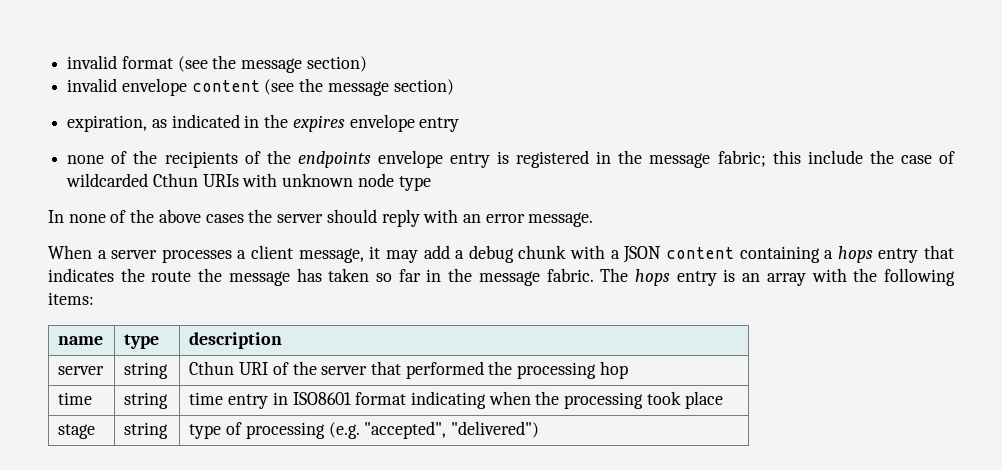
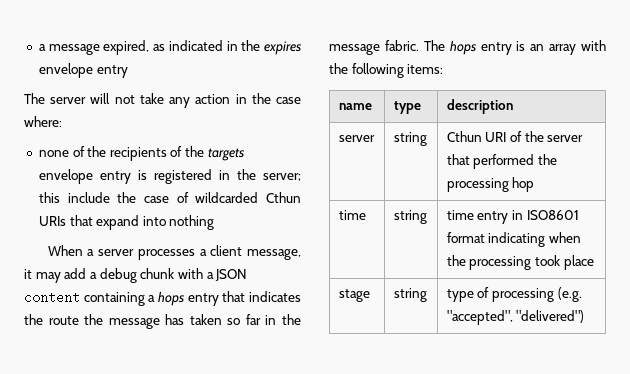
[67,55,367,73] [67,78,454,96] [67,115,148,132] invalid format (see the message section) // invalid envelope content (see the message section) // expiration, -> [38,40,150,55] a message expired,
(460, 124) none -> [24,93,301,108] [24,116,62,127] // The server will not take any action in the case where:
[297,151,371,168] endpoints -> [207,148,244,161] targets
[649,150,766,168] message fabric; -> [263,173,301,181] server;
[242,173,431,191] [48,209,594,227] with unknown node type // In none of the above cases the server should reply with an error message. -> [69,215,215,230] that expand into nothing

